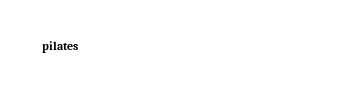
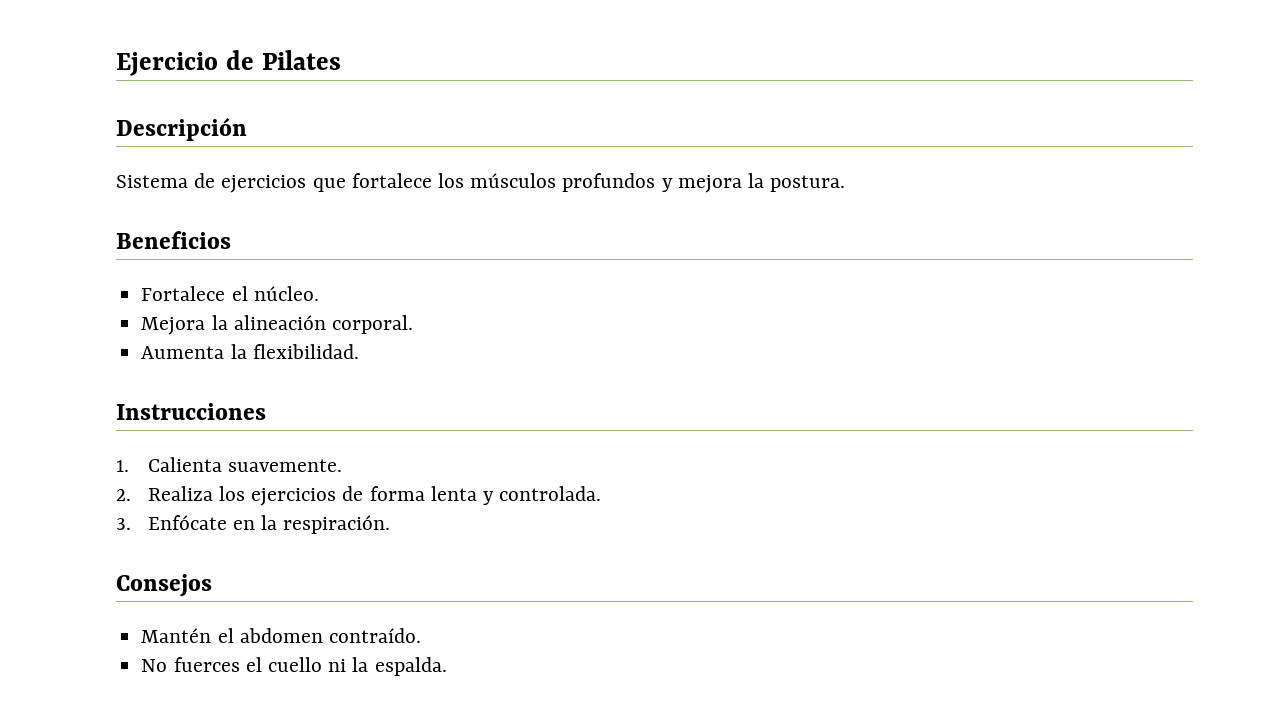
[42,41,78,53] pilates -> [116,50,341,76] [116,117,247,141] [116,173,846,193] [116,231,231,249] [141,286,319,301] [141,315,413,335] [141,344,359,359] [116,403,266,420] [116,457,342,472] [116,486,602,506] [116,515,391,534] [116,574,212,597] [141,628,421,643] [141,657,447,676] Ejercicio de Pilates // Descripción // Sistema de ejercicios que fortalece los músculos profundos y mejora la postura. // Beneficios // Fortalece el núcleo. // Mejora la alineación corporal. // Aumenta la flexibilidad. // Instrucciones // 1. Calienta suavemente. // 2. Realiza los ejercicios de forma lenta y controlada. // 3. Enfócate en la respiración. // Consejos // Mantén el abdomen contraído. // No fuerces el cuello ni la espalda.

